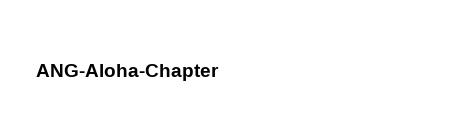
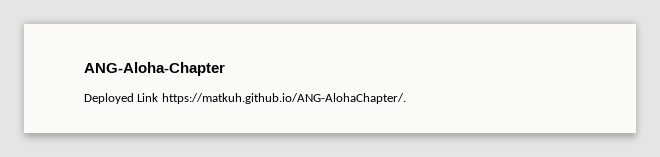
(219, 72) none -> [84,93,406,104] // Deployed Link https://matkuh.github.io/ANG-AlohaChapter/.

